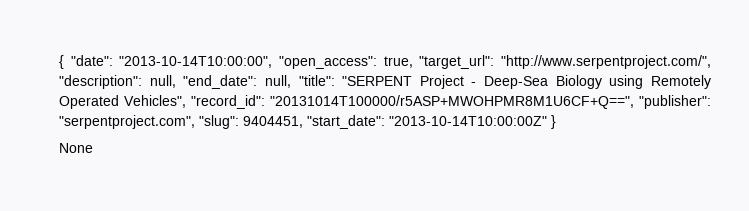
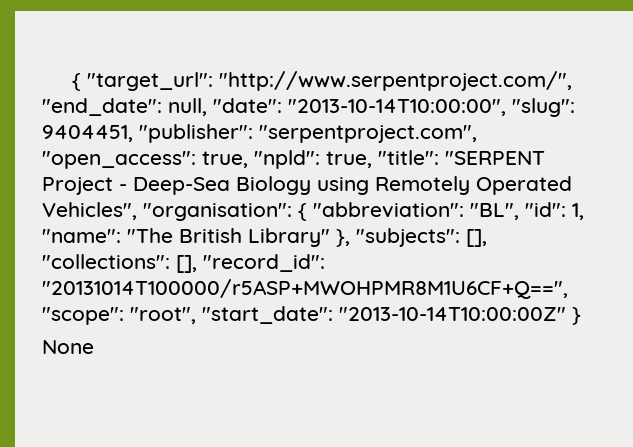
[59,55,711,69] [59,75,291,89] { "date": "2013-10-14T10:00:00", "open_access": true, "target_url": "http://www.serpentproject.com/", "description": null, "end_date": null, -> [72,71,573,91] [42,98,575,117] [42,124,477,143] [42,150,372,169] { "target_url": "http://www.serpentproject.com/", "end_date": null, "date": "2013-10-14T10:00:00", "slug": 9404451, "publisher": "serpentproject.com", "open_access": true, "npld": true,
[191,95,711,109] [59,115,303,129] "record_id": "20131014T100000/r5ASP+MWOHPMR8M1U6CF+Q==", "publisher": "serpentproject.com", "slug": 9404451, -> [143,202,584,221] [42,228,487,247] [42,254,325,273] [42,279,568,299] [42,307,196,325] "organisation": { "abbreviation": "BL", "id": 1, "name": "The British Library" }, "subjects": [], "collections": [], "record_id": "20131014T100000/r5ASP+MWOHPMR8M1U6CF+Q==", "scope": "root",

